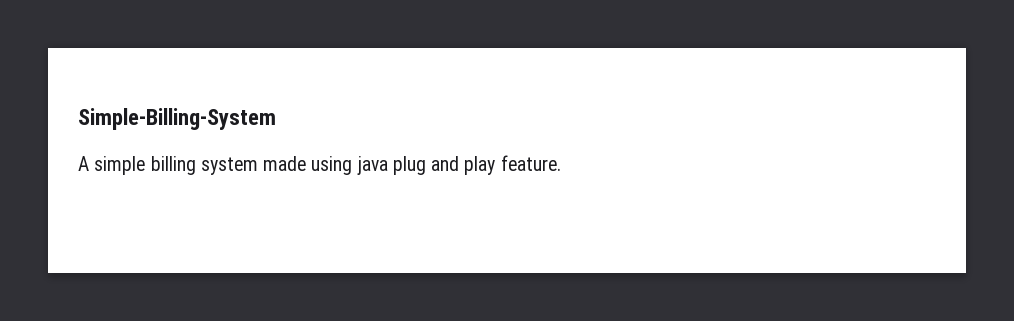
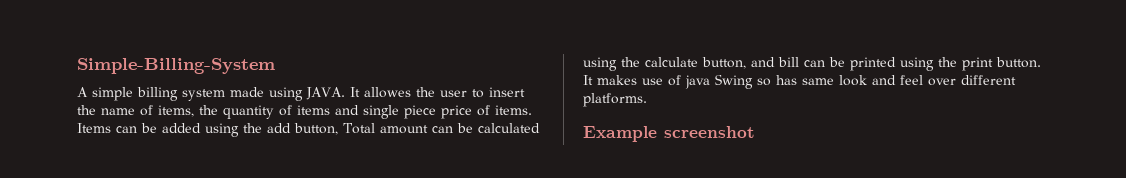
[356,155,561,175] java plug and play feature. -> [306,87,525,100] [77,105,532,119] [77,123,540,137] [583,57,1041,71] [583,74,1016,89] [583,93,647,107] [583,126,755,142] JAVA. It allowes the user to insert the name of items, the quantity of items and single piece price of items. Items can be added using the add button, Total amount can be calculated using the calculate button, and bill can be printed using the print button. It makes use of java Swing so has same look and feel over different platforms. // Example screenshot

